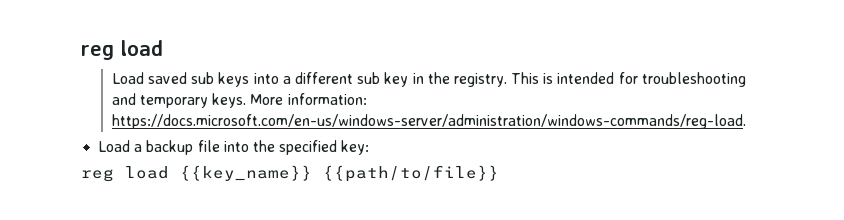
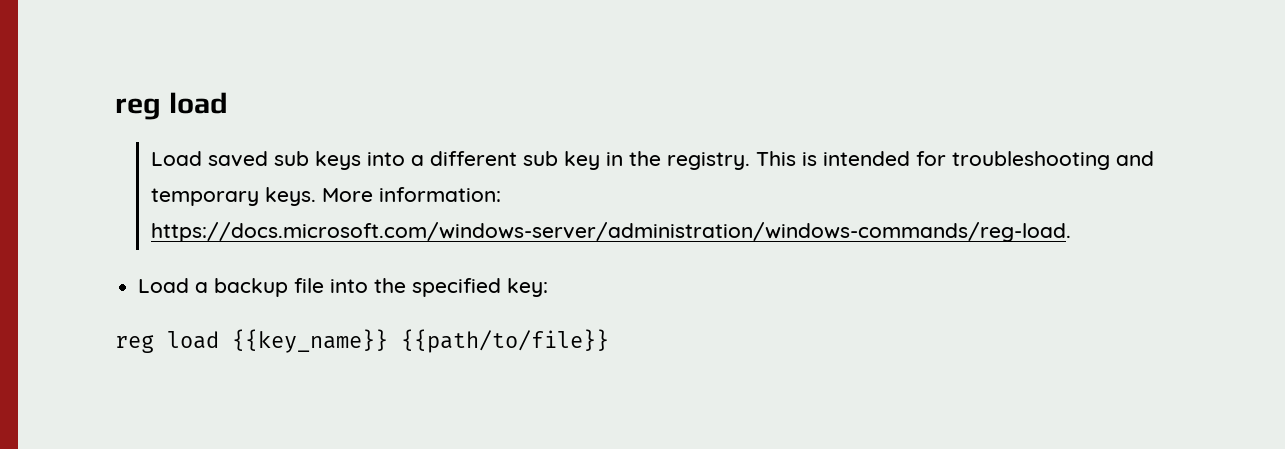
[111,114,746,129] https://docs.microsoft.com/en-us/windows-server/administration/windows-commands/reg-load. -> [150,222,1071,242] https://docs.microsoft.com/windows-server/administration/windows-commands/reg-load.

